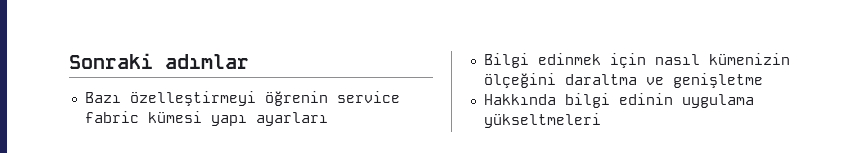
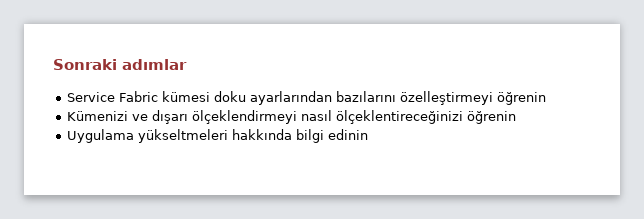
[84,91,400,106] [84,111,328,126] [483,53,790,68] [483,73,763,88] [483,93,754,108] [483,113,601,128] Bazı özelleştirmeyi öğrenin service fabric kümesi yapı ayarları // Bilgi edinmek için nasıl kümenizin ölçeğini daraltma ve genişletme // Hakkında bilgi edinin uygulama yükseltmeleri -> [66,91,546,105] [66,110,516,124] [66,129,368,143] Service Fabric kümesi doku ayarlarından bazılarını özelleştirmeyi öğrenin // Kümenizi ve dışarı ölçeklendirmeyi nasıl ölçeklentireceğinizi öğrenin // Uygulama yükseltmeleri hakkında bilgi edinin

